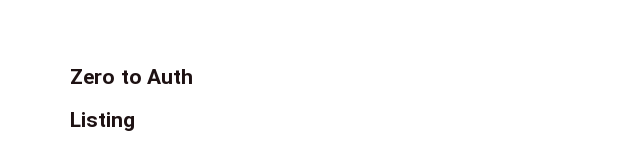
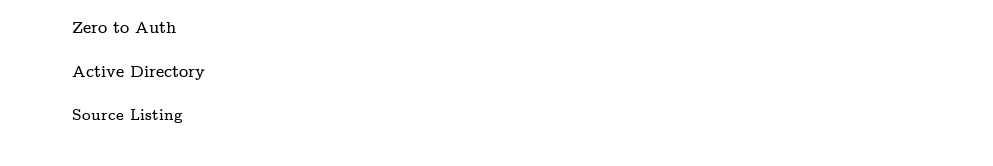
(194, 76) none -> [72,66,205,80] [72,109,124,120] Active Directory // Source

